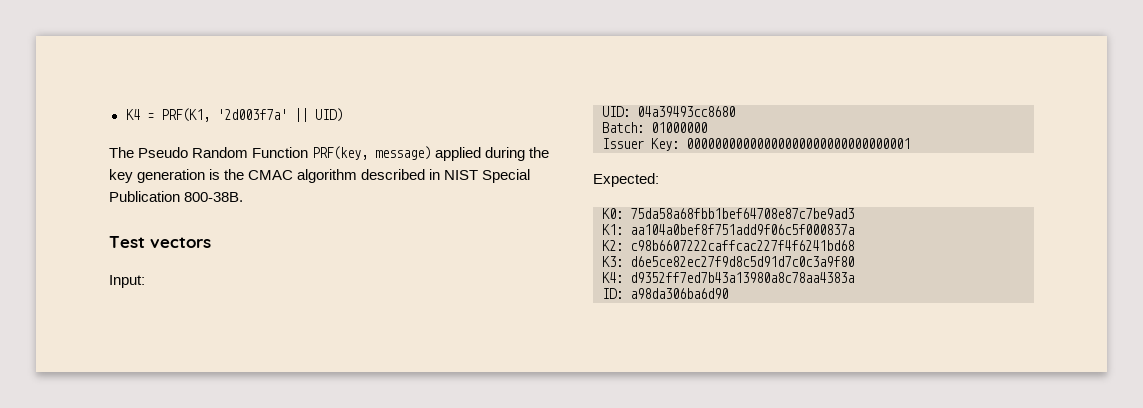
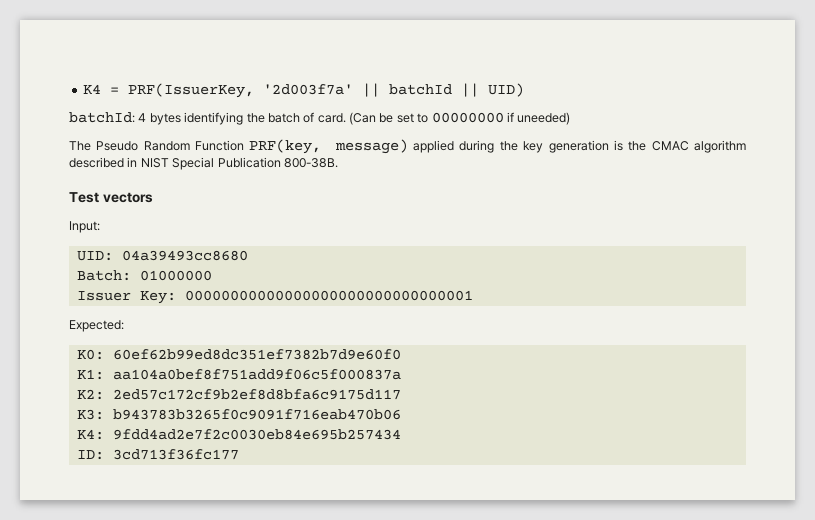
[160,108,210,122] PRF(K1, -> [127,83,254,98] PRF(IssuerKey,
(308, 115) none -> [388,83,479,97] batchId ||
(343, 115) none -> [69,112,571,125] // batchId: 4 bytes identifying the batch of card. (Can be set to 00000000 if uneeded)
[630,208,854,219] 75da58a68fbb1bef64708e87c7be9ad3 -> [112,349,401,360] 60ef62b99ed8dc351ef7382b7d9e60f0
[630,240,854,251] c98b6607222caffcac227f4f6241bd68 -> [112,389,401,400] 2ed57c172cf9b2ef8d8bfa6c9175d117
[630,256,854,267] d6e5ce82ec27f9d8c5d91d7c0c3a9f80 -> [112,409,401,420] b943783b3265f0c9091f716eab470b06
[630,272,854,283] d9352ff7ed7b43a13980a8c78aa4383a -> [112,429,401,440] 9fdd4ad2e7f2c0030eb84e695b257434
[630,288,728,299] a98da306ba6d90 -> [112,449,239,460] 3cd713f36fc177

